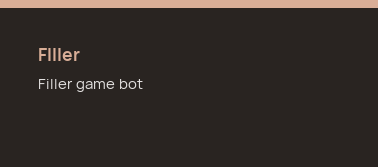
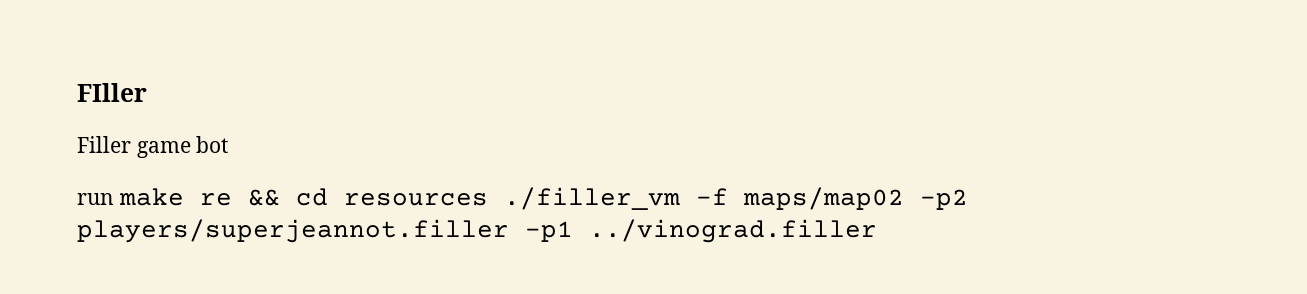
(144, 84) none -> [77,187,968,210] [77,219,877,243] // run make re && cd resources ./filler_vm -f maps/map02 -p2 players/superjeannot.filler -p1 ../vinograd.filler

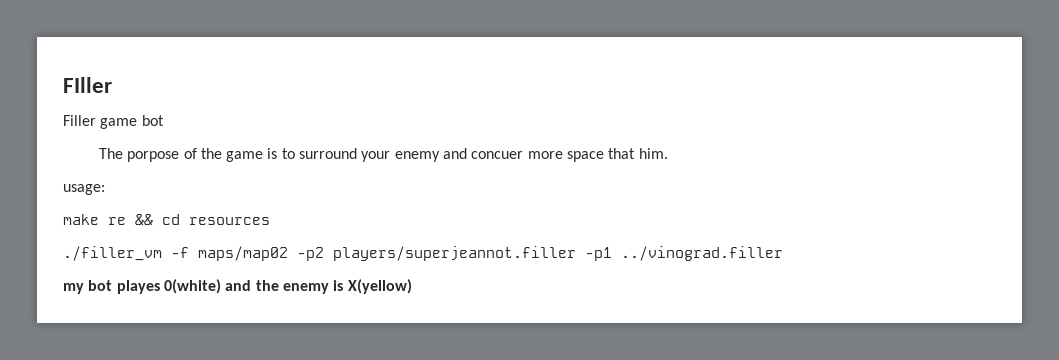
[77,193,114,205] run -> [98,148,668,162] [63,184,105,195] The porpose of the game is to surround your enemy and concuer more space that him. // usage: //
(488, 199) none -> (270, 221) //
(877, 231) none -> [63,279,412,294] // my bot playes 0(white) and the enemy is X(yellow)

